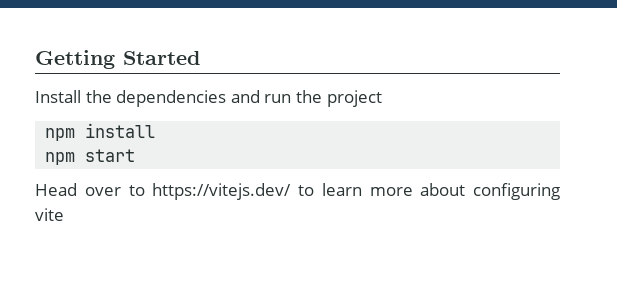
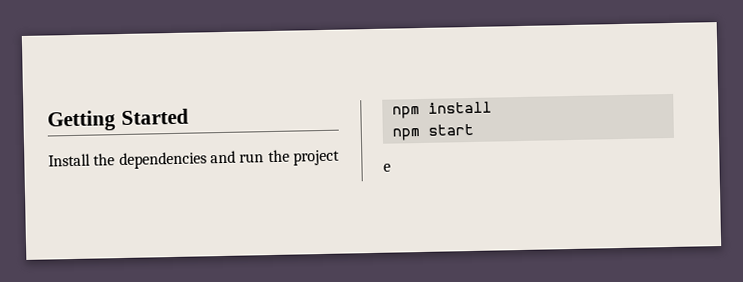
[35,183,560,200] [35,208,64,221] Head over to https://vitejs.dev/ to learn more about configuring vite -> [383,163,391,172] e

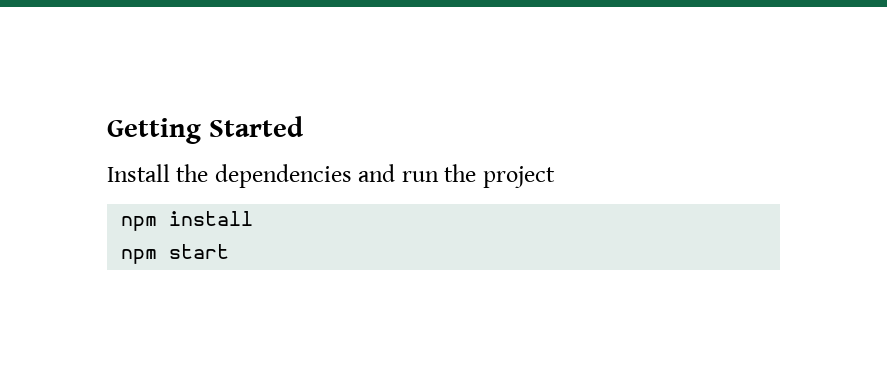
[383,163,391,172] // e -> (230, 251) none

